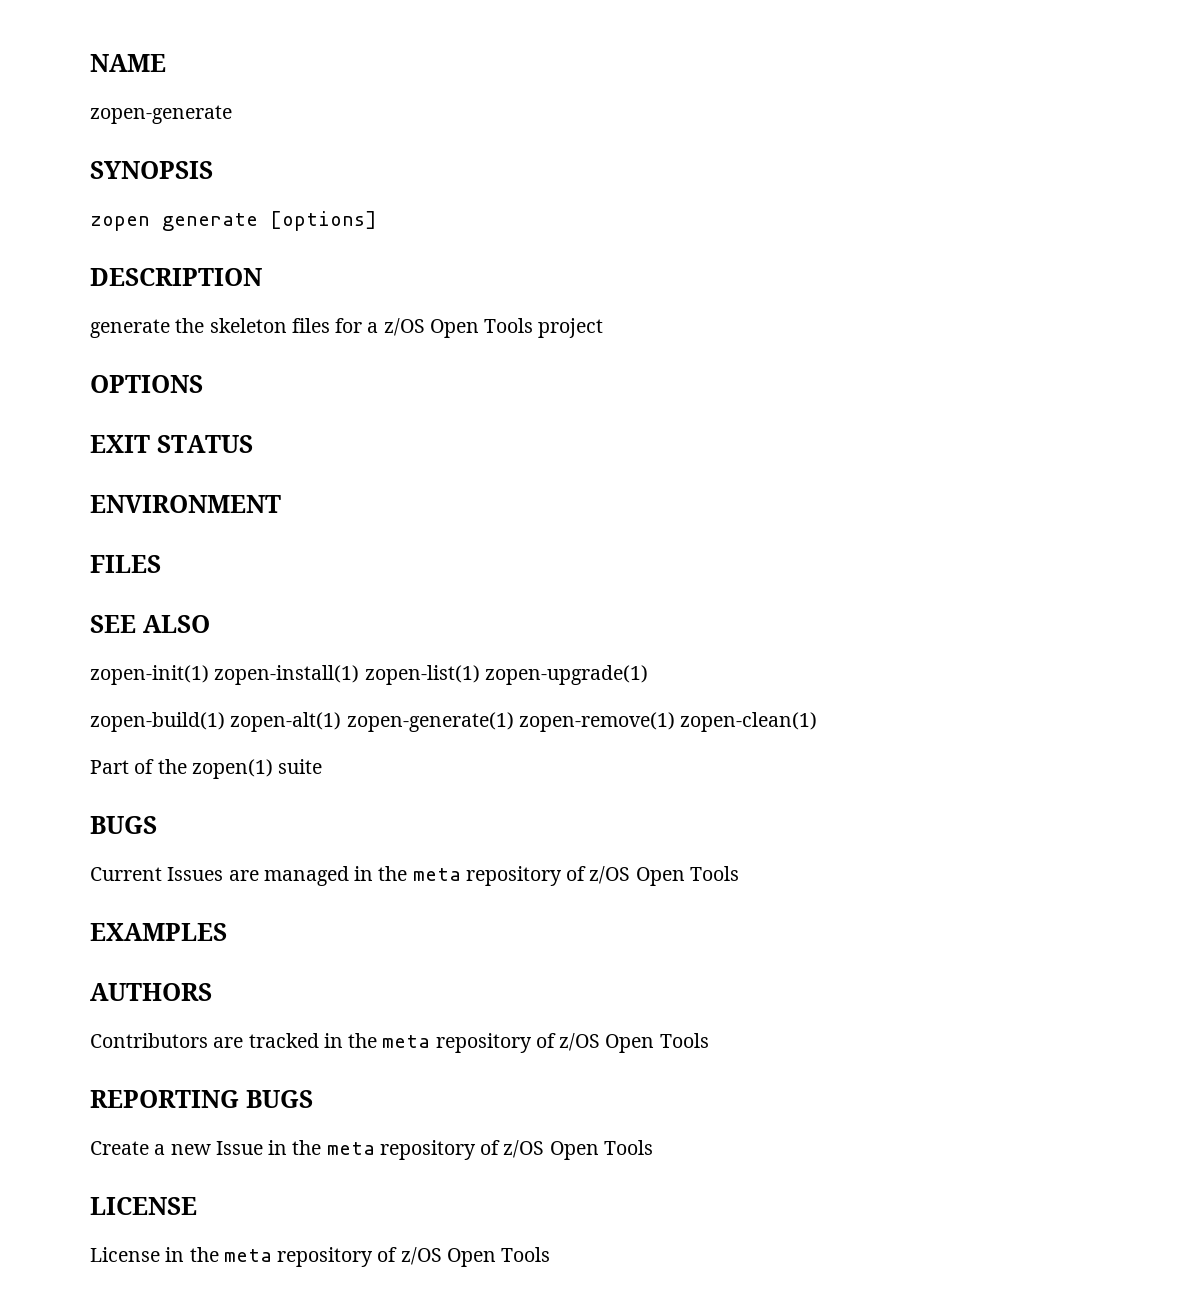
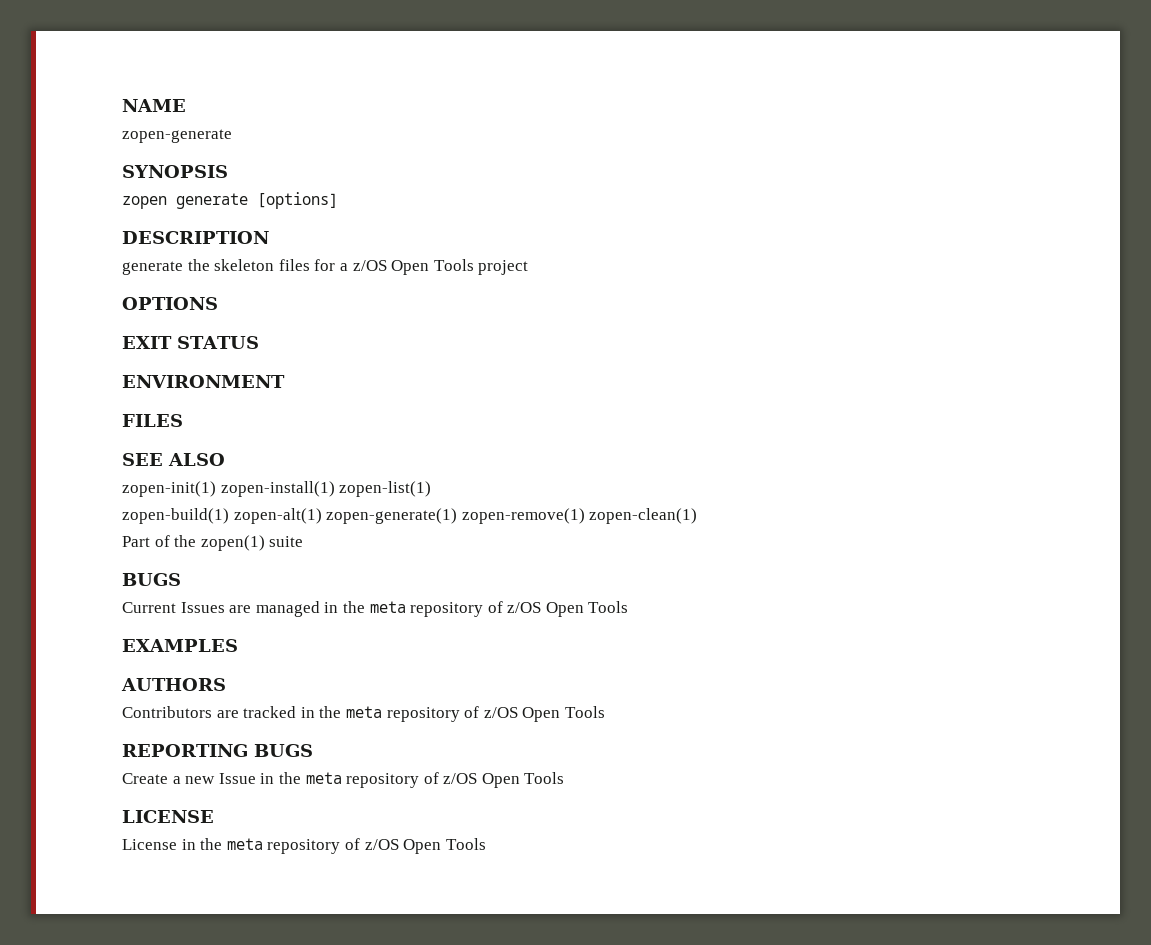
[484,665,648,685] zopen-upgrade(1) -> (432, 489) none

